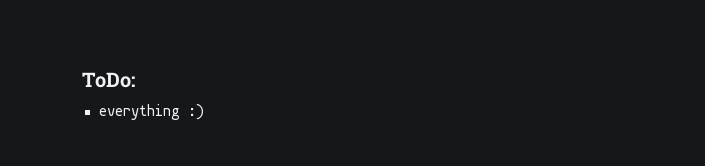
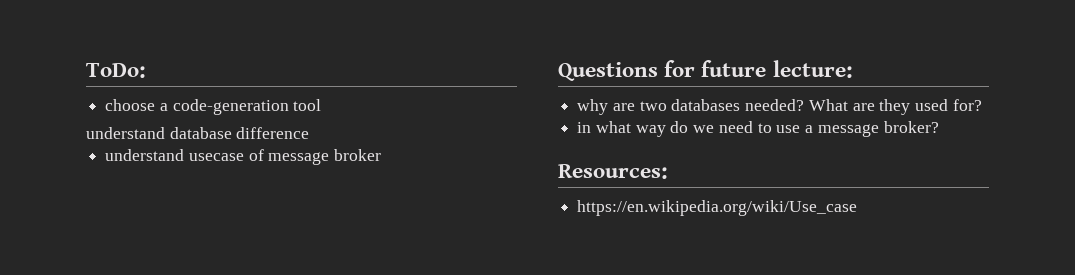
[98,104,204,120] everything :) -> [105,99,322,115] [86,127,310,139] [105,149,382,165] [558,60,853,81] [577,99,982,115] [577,121,939,137] [558,164,668,179] [577,200,858,216] choose a code-generation tool // understand database difference // understand usecase of message broker // Questions for future lecture: // why are two databases needed? What are they used for? // in what way do we need to use a message broker? // Resources: // https://en.wikipedia.org/wiki/Use_case

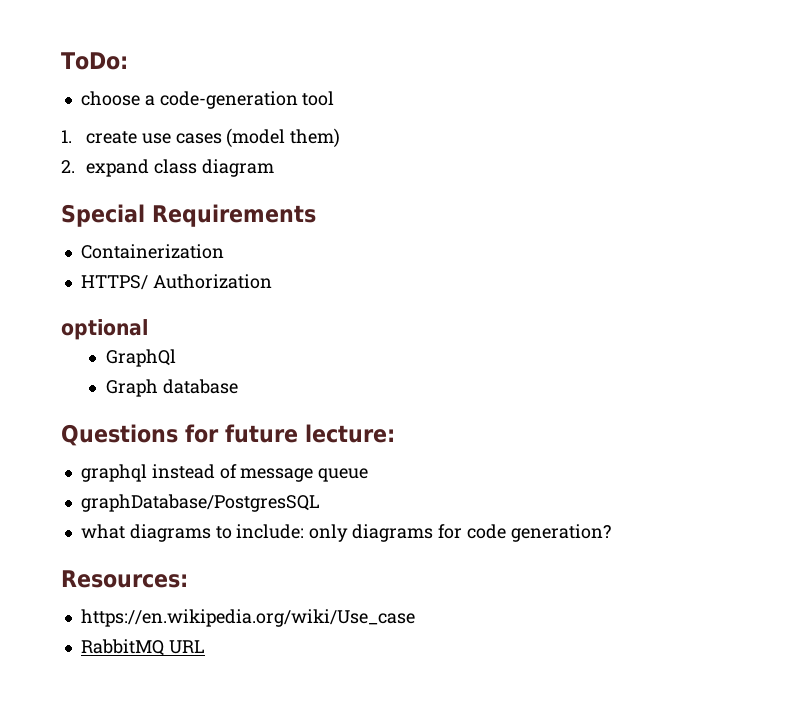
[86,127,310,139] [105,149,382,165] [558,60,853,81] [577,99,982,115] [577,121,939,137] understand database difference // understand usecase of message broker // Questions for future lecture: // why are two databases needed? What are they used for? // in what way do we need to use a message broker? -> [61,128,341,148] [61,159,274,177] [61,204,316,227] [80,244,224,259] [80,274,272,290] [61,319,148,340] [105,349,176,367] [105,379,238,397] [61,424,395,446] [80,464,369,482] [80,494,320,512] [80,524,611,542] 1. create use cases (model them) // 2. expand class diagram // Special Requirements // Containerization // HTTPS/ Authorization // optional // GraphQl // Graph database // Questions for future lecture: // graphql instead of message queue // graphDatabase/PostgresSQL // what diagrams to include: only diagrams for code generation?
(858, 208) none -> [80,639,205,656] // RabbitMQ URL

